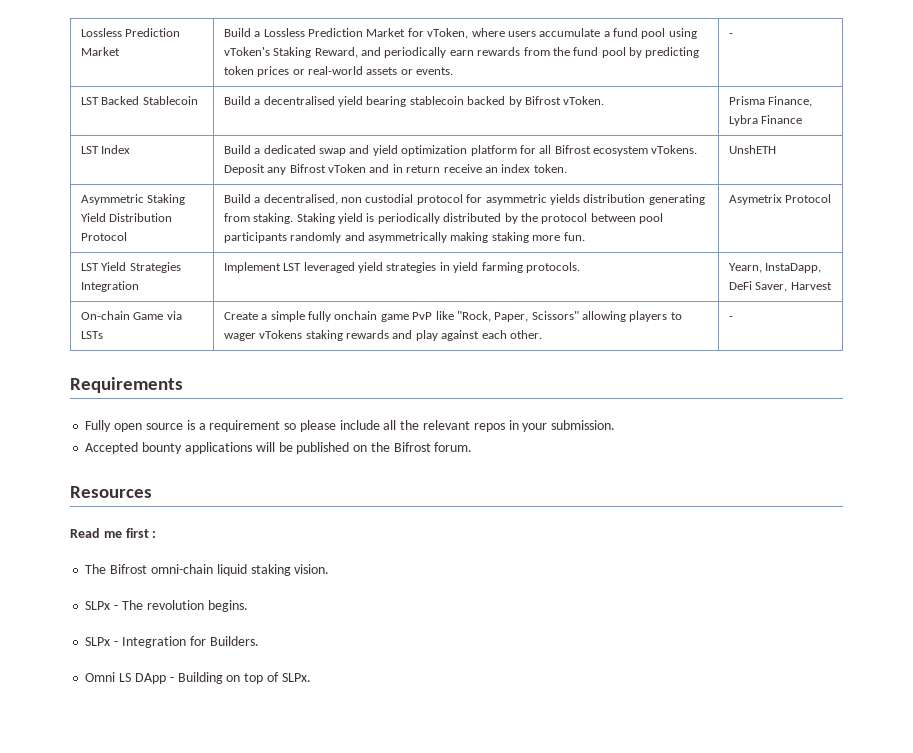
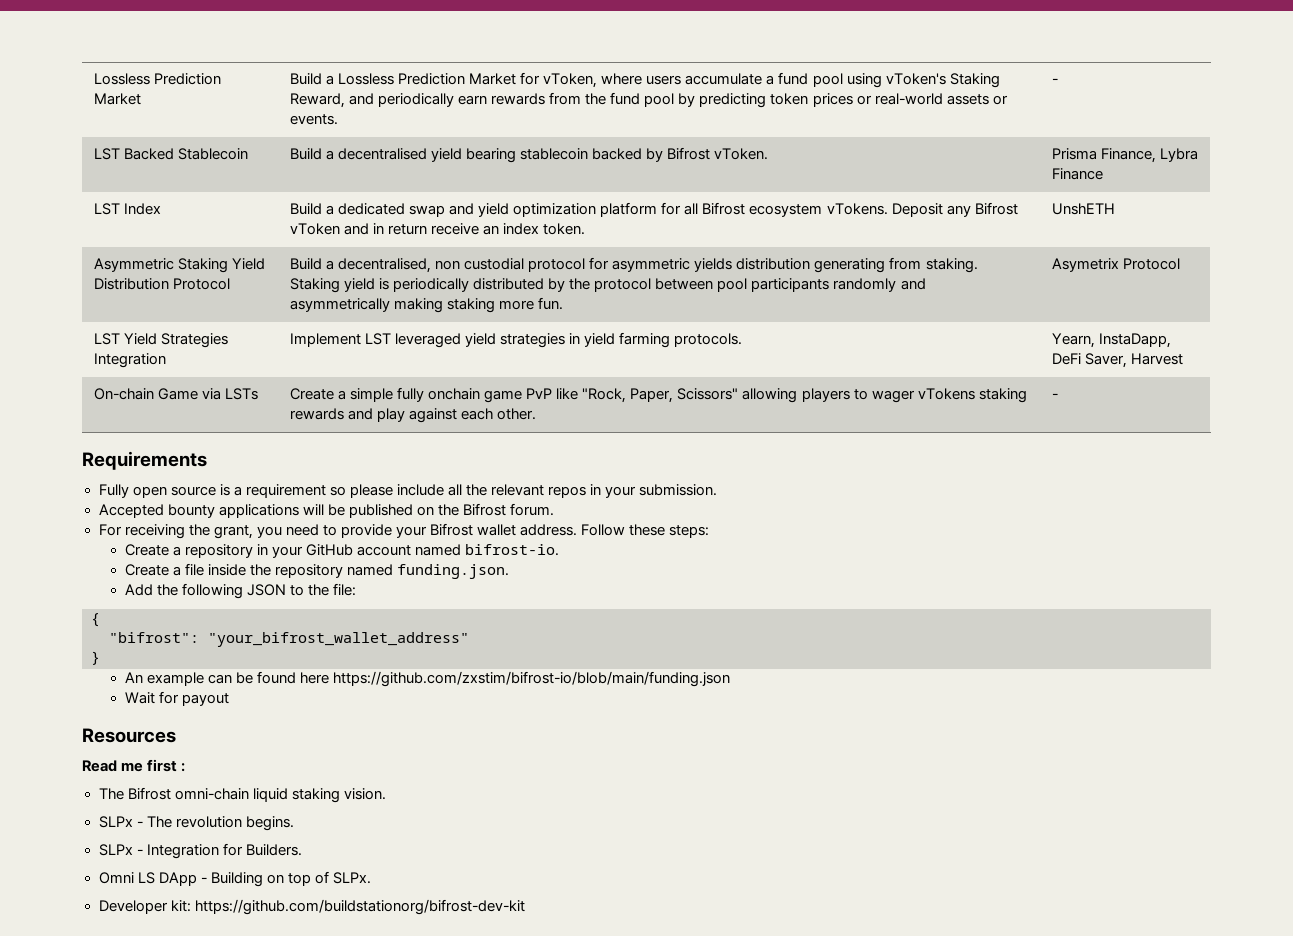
(473, 447) none -> [98,523,710,539] [124,544,559,558] [124,563,509,579] [124,583,356,599] [91,613,100,627] [109,632,469,647] [91,651,100,665] [124,671,730,687] [124,691,229,706] // For receiving the grant, you need to provide your Bifrost wallet address. Follow these steps: // Create a repository in your GitHub account named bifrost-io. // Create a file inside the repository named funding.json. // Add the following JSON to the file: // { // "bifrost": "your_bifrost_wallet_address" // } // An example can be found here https://github.com/zxstim/bifrost-io/blob/main/funding.json // Wait for payout
(311, 677) none -> [98,899,525,915] // Developer kit: https://github.com/buildstationorg/bifrost-dev-kit

